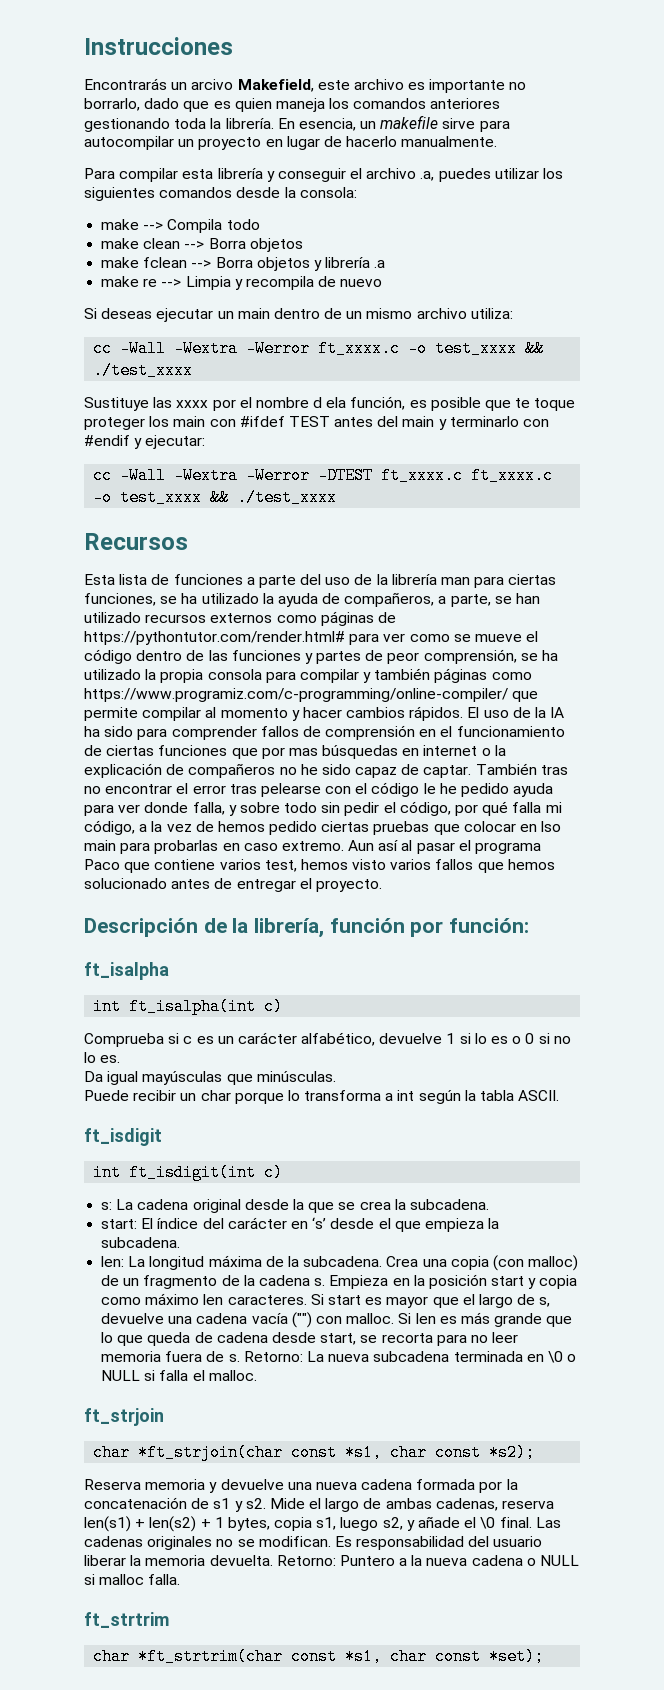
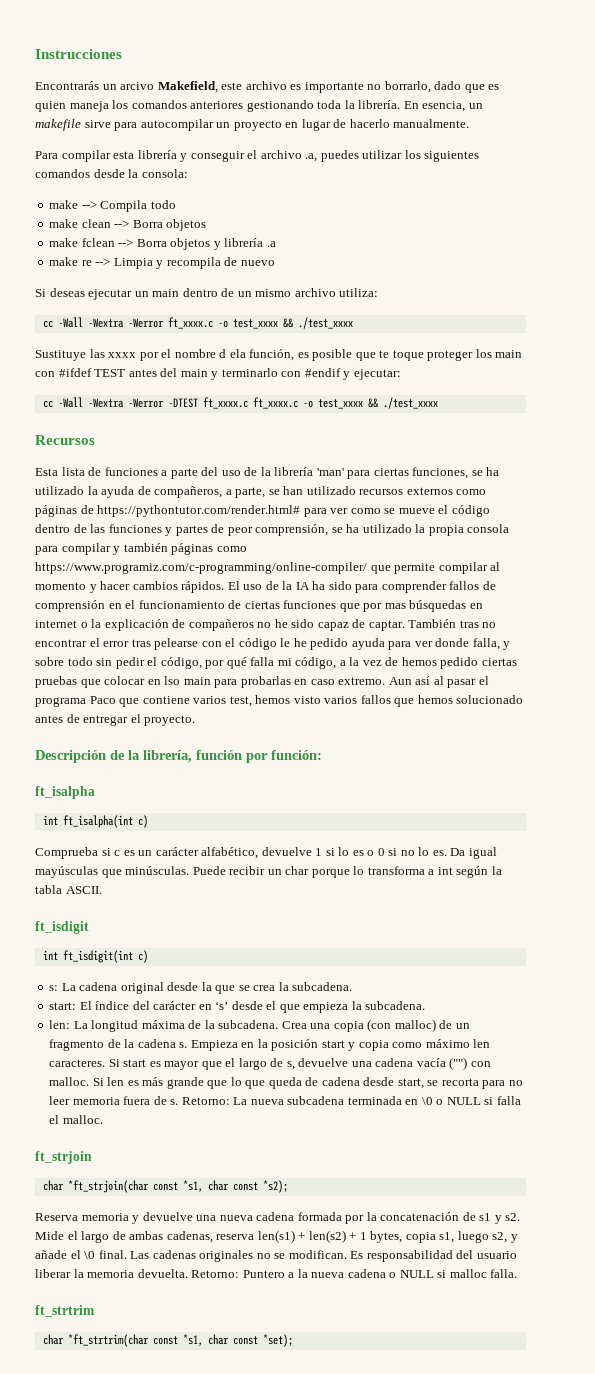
[441,577,471,585] man -> [316,468,344,476] 'man'
(121, 1059) // -> (447, 853) none
(336, 1076) // -> (190, 870) none

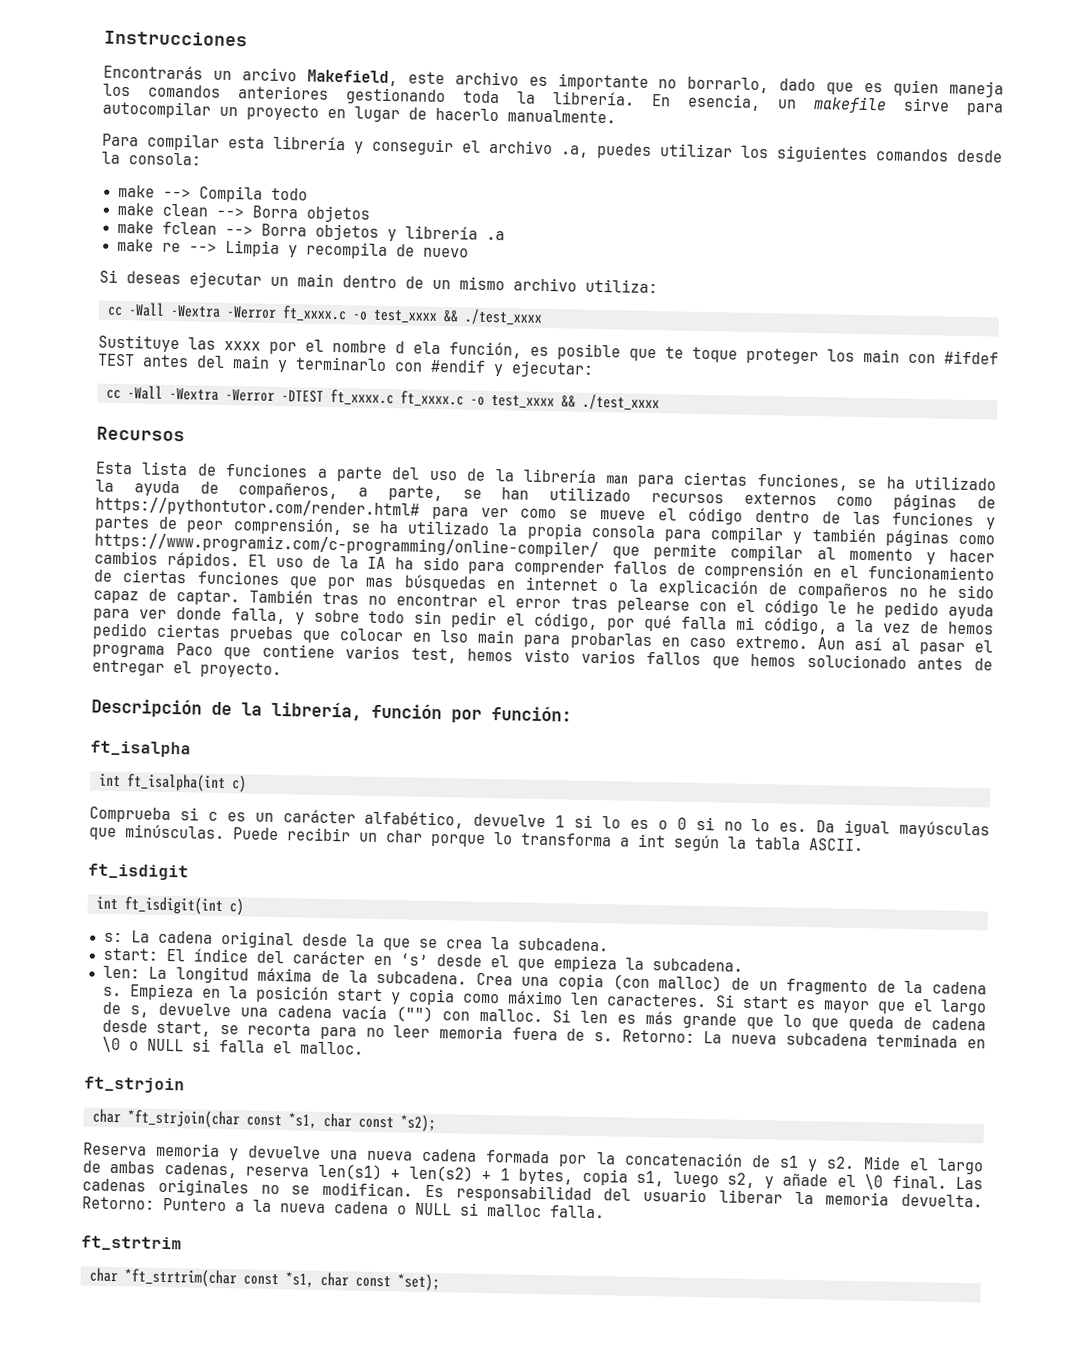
[316,468,344,476] 'man' -> [605,475,628,485] man

